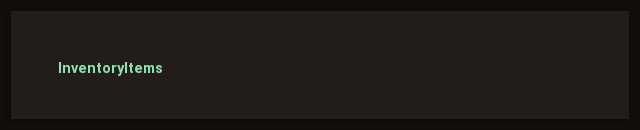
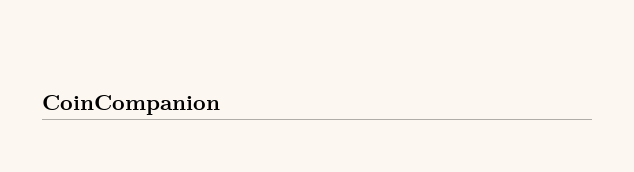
[58,62,163,76] InventoryItems -> [42,95,220,115] CoinCompanion

